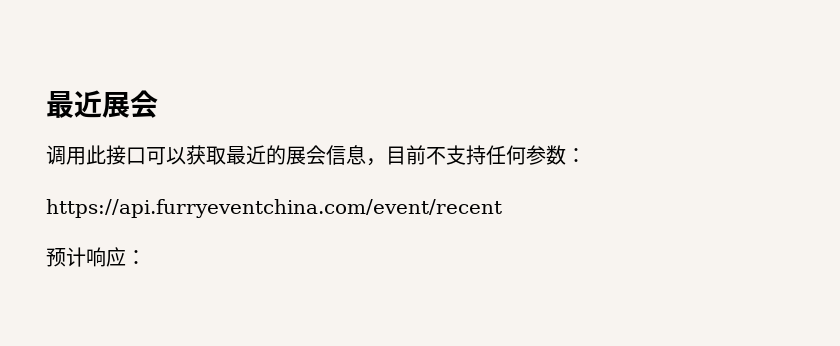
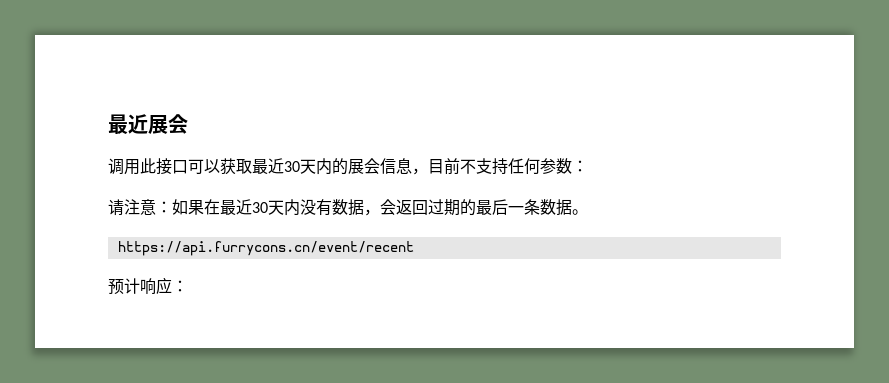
(266, 155) none -> [284,158,332,175] 30天内
[46,199,502,218] https://api.furryeventchina.com/event/recent -> [108,199,588,216] [117,241,414,256] 请注意：如果在最近30天内没有数据，会返回过期的最后一条数据。 // https://api.furrycons.cn/event/recent

